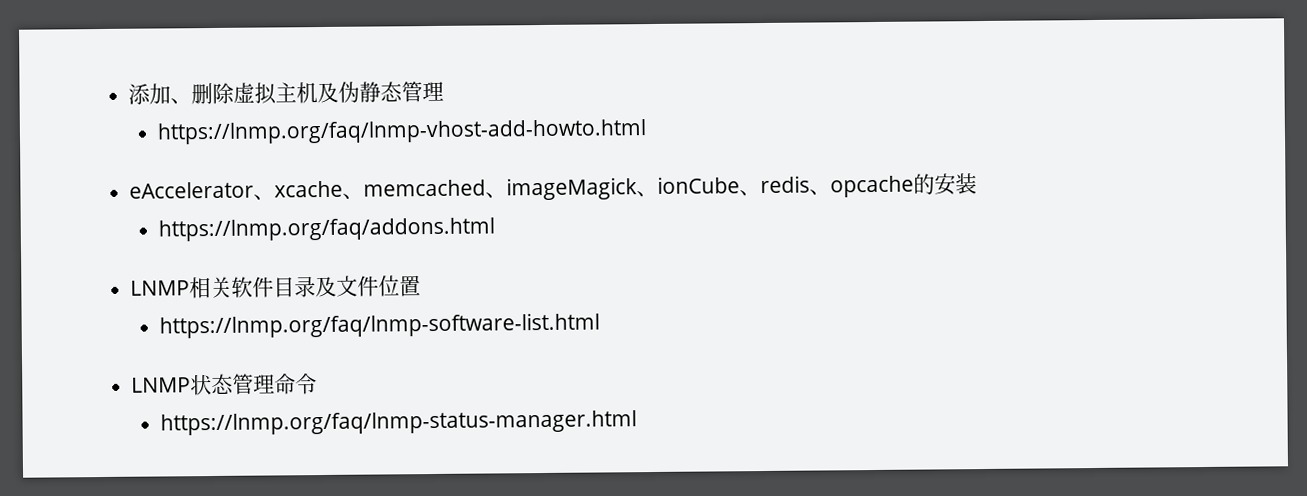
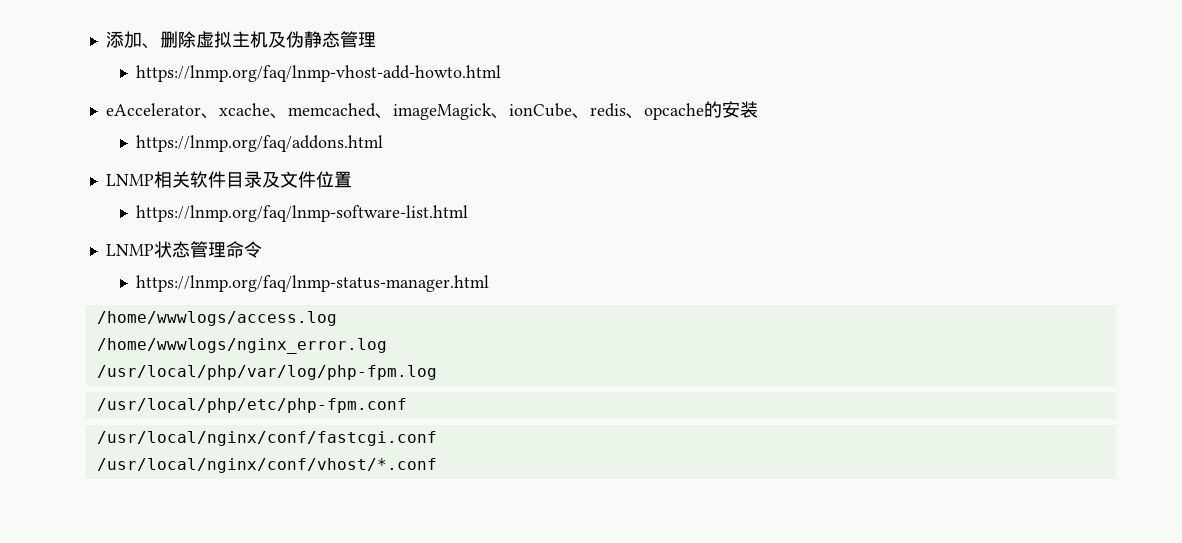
(638, 423) none -> [96,311,337,326] [96,338,387,354] [96,365,437,380] [96,398,407,413] [96,431,437,446] [96,458,437,473] // /home/wwwlogs/access.log // /home/wwwlogs/nginx_error.log // /usr/local/php/var/log/php-fpm.log // /usr/local/php/etc/php-fpm.conf // /usr/local/nginx/conf/fastcgi.conf // /usr/local/nginx/conf/vhost/*.conf

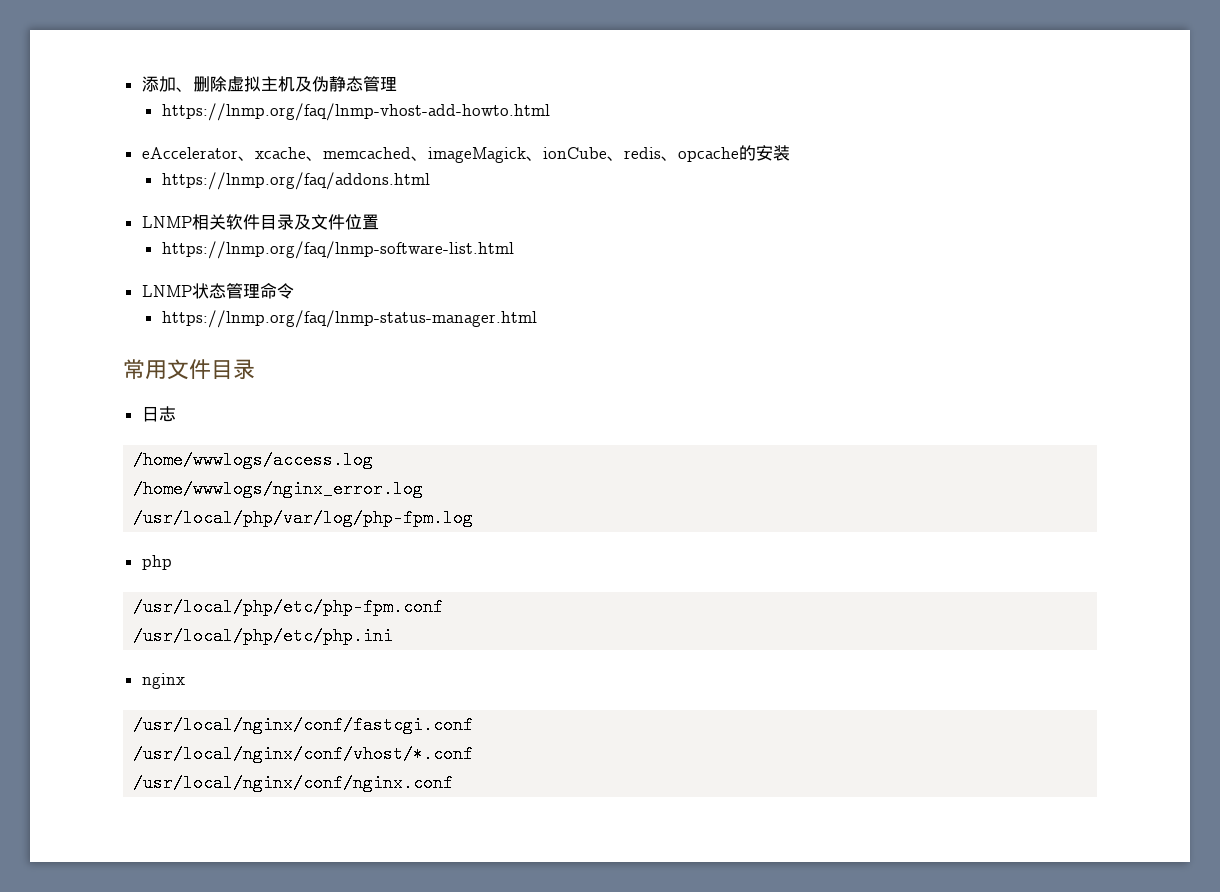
(489, 283) none -> [123,359,255,380] [141,406,176,422] // 常用文件目录 // 日志
(437, 372) none -> [141,555,172,570] // php
(407, 405) none -> [133,627,394,645] [141,673,185,689] // /usr/local/php/etc/php.ini // nginx
(437, 465) none -> [133,774,454,792] // /usr/local/nginx/conf/nginx.conf

